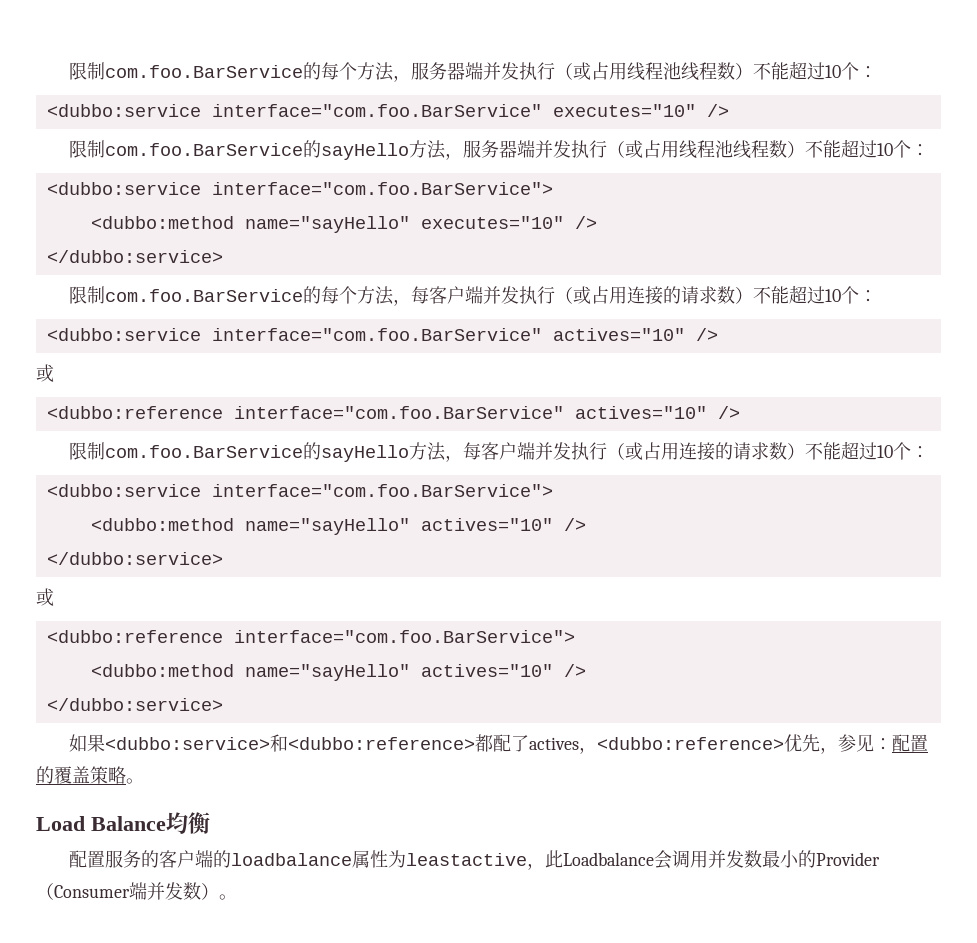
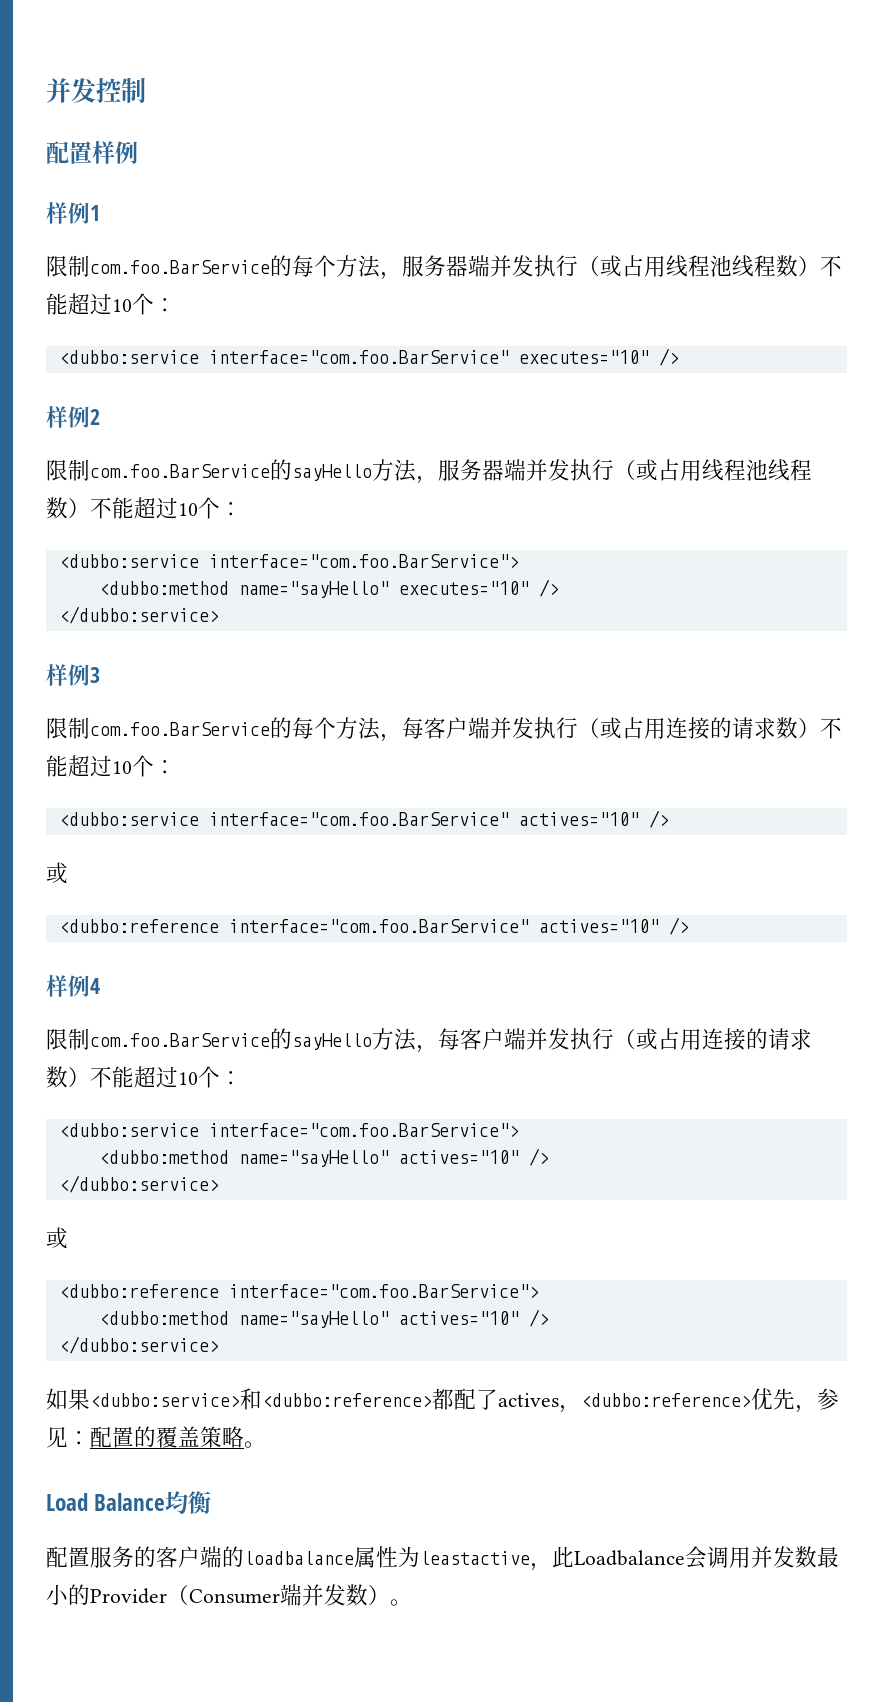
(68, 71) none -> [46,78,146,103] [46,141,138,164] [46,202,100,224] 并发控制 // 配置样例 // 样例1 //
(729, 110) none -> [46,406,100,428] // 样例2
(223, 256) none -> [46,664,100,686] // 样例3
(740, 412) none -> [46,975,100,997] // 样例4

